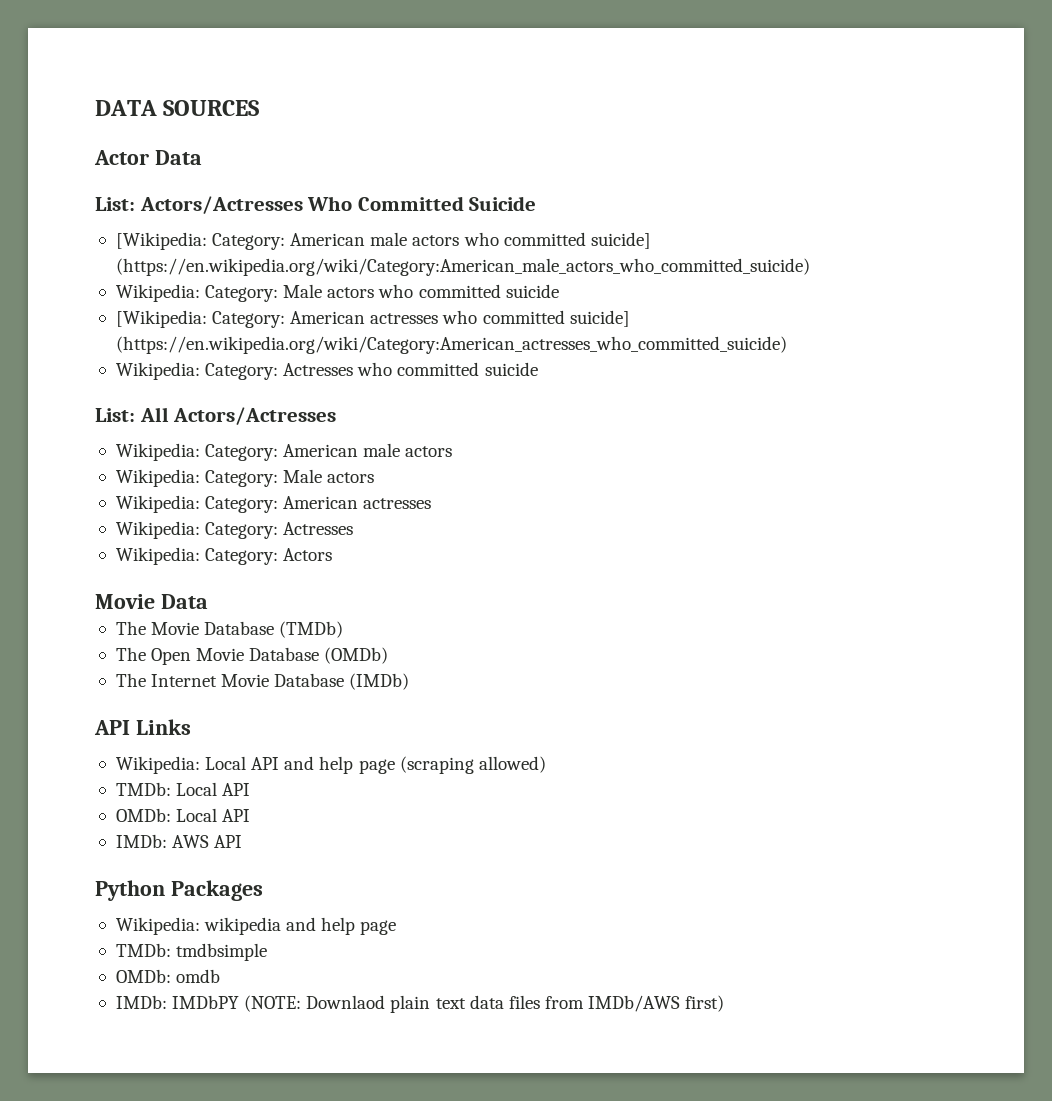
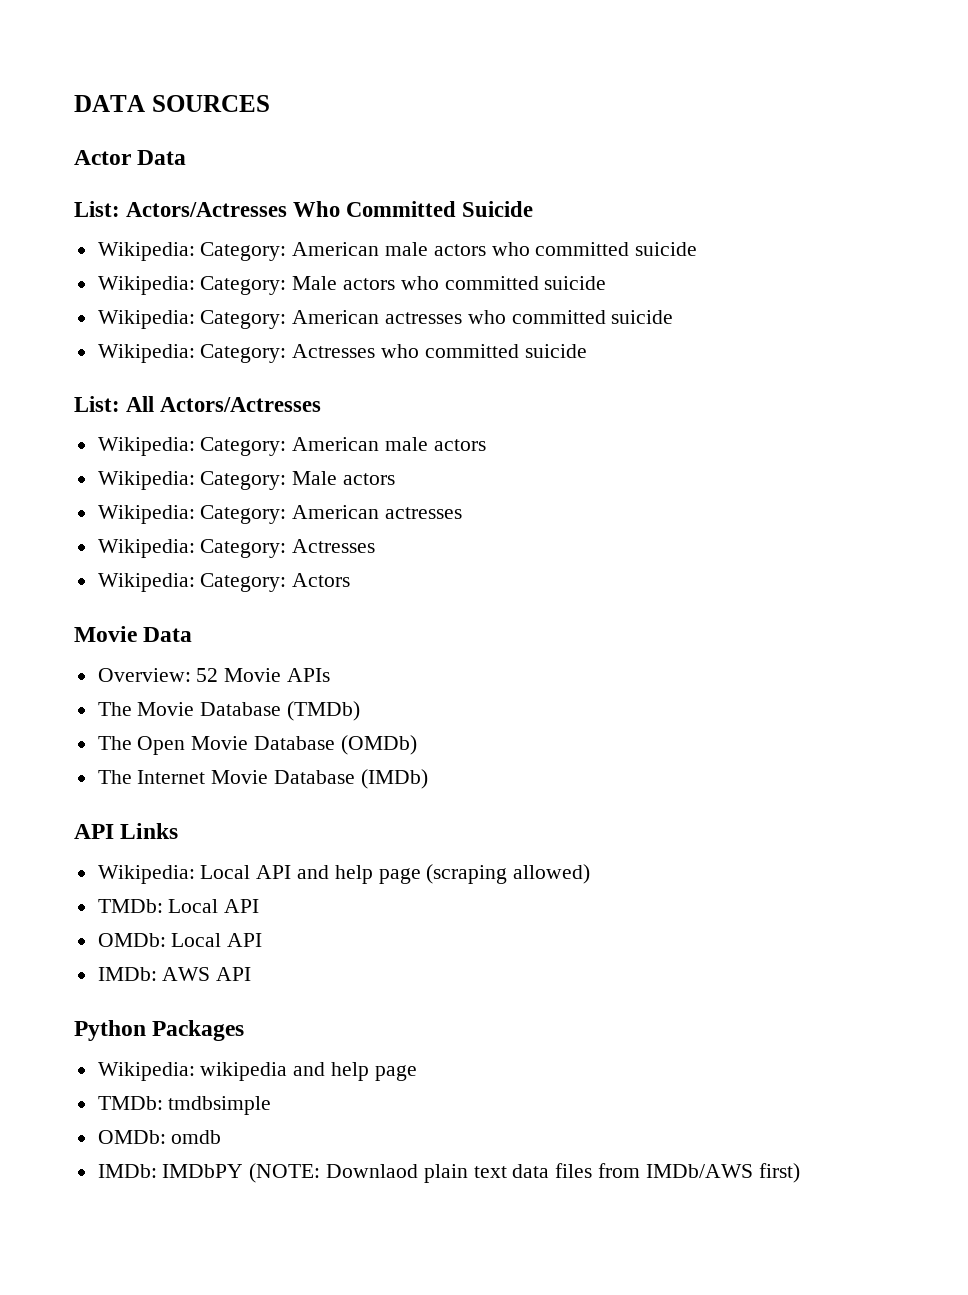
[115,232,207,250] [Wikipedia: -> [97,242,195,261] Wikipedia:
[590,232,651,249] [115,258,810,276] suicide] (https://en.wikipedia.org/wiki/Category:American_male_actors_who_committed_suicide) -> [635,242,698,256] suicide
[115,310,207,328] [Wikipedia: -> [97,310,195,329] Wikipedia:
[569,310,630,327] [115,336,787,354] suicide] (https://en.wikipedia.org/wiki/Category:American_actresses_who_committed_suicide) -> [611,310,674,324] suicide
(208, 601) none -> [97,668,331,682] // Overview: 52 Movie APIs

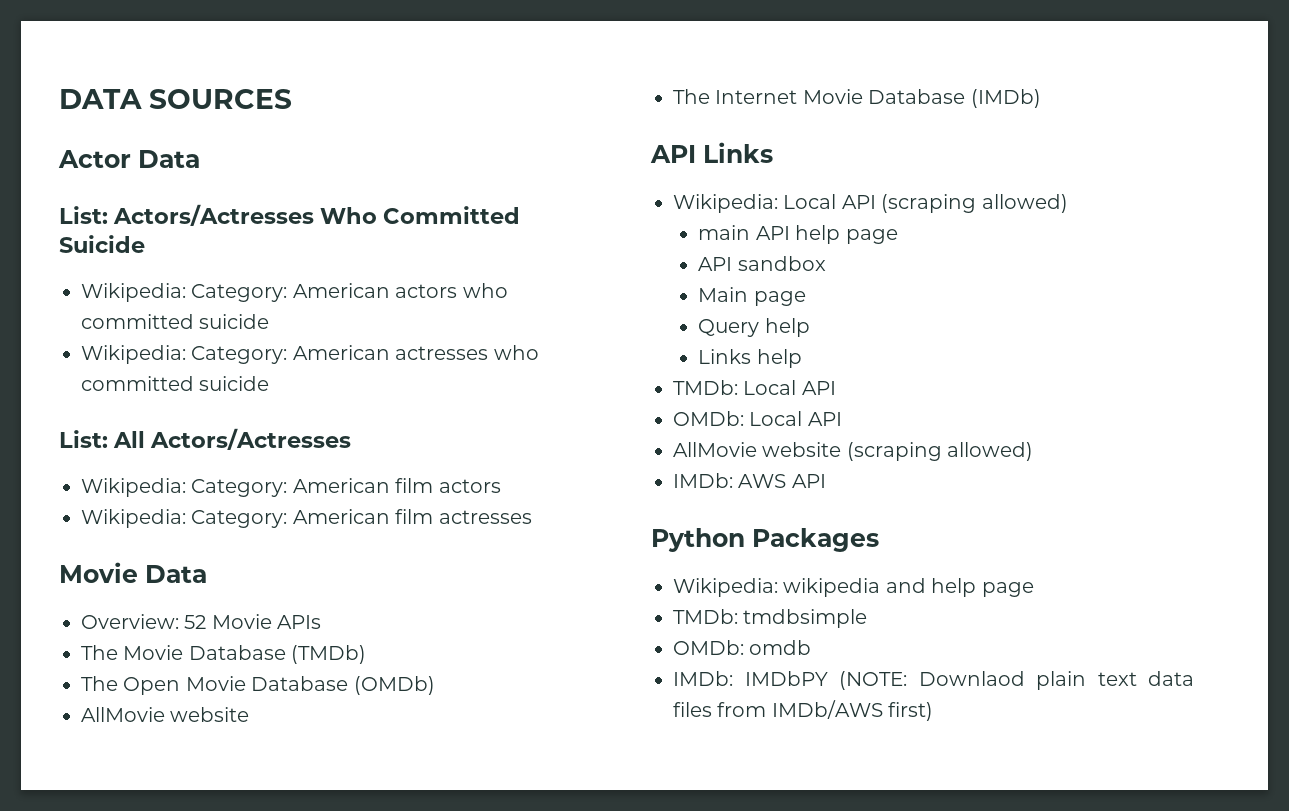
[385,242,698,256] [97,276,338,295] male actors who committed suicide // Wikipedia: Category: Male -> (390, 290) none
[97,344,587,363] // Wikipedia: Category: Actresses who committed suicide -> (270, 383) none
[385,437,486,451] [97,471,338,490] male actors // Wikipedia: Category: Male -> [395,478,434,493] film
[385,507,463,519] [97,539,376,558] [97,573,351,592] actresses // Wikipedia: Category: Actresses // Wikipedia: Category: Actors -> [395,509,532,524] film actresses
(417, 745) none -> [81,707,250,722] // AllMovie website
[297,864,591,884] and help page (scraping allowed) -> [881,194,1068,213] [698,225,898,244] [698,256,826,271] [698,287,806,306] [698,318,810,337] [698,349,802,368] (scraping allowed) // main API help page // API sandbox // Main page // Query help // Links help
(263, 940) none -> [673,442,1034,461] // AllMovie website (scraping allowed)

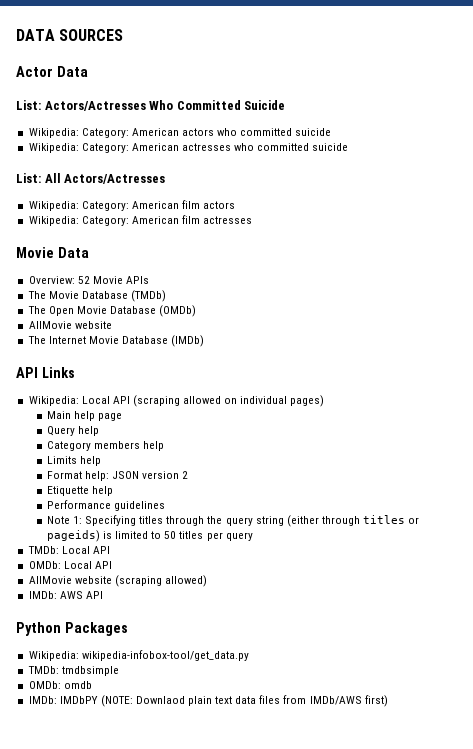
[981,194,1068,213] [698,225,898,244] [698,256,826,271] allowed) // main API help page // API sandbox -> [183,395,325,407] allowed on individual pages)
(749, 294) none -> [74,411,96,421] help
[698,349,802,368] Links help -> [46,441,165,451] [46,456,102,466] [46,471,189,481] [46,486,114,496] [46,500,166,511] [46,515,420,527] [46,530,253,542] Category members help // Limits help // Format help: JSON version 2 // Etiquette help // Performance guidelines // Note 1: Specifying titles through the query string (either through titles or pageids) is limited to 50 titles per query
[783,578,1034,597] wikipedia and help page -> [81,650,249,661] wikipedia-infobox-tool/get_data.py

